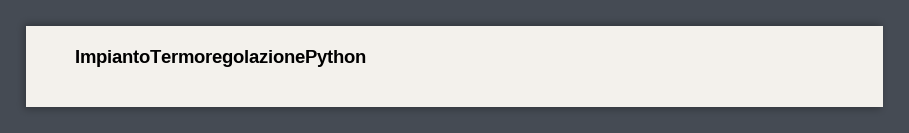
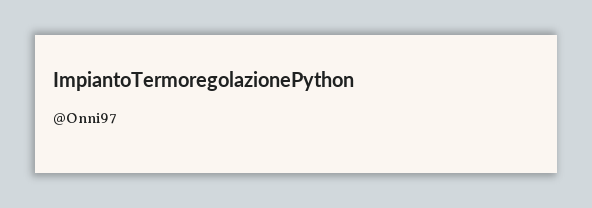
(366, 58) none -> [53,113,117,125] // @Onni97

